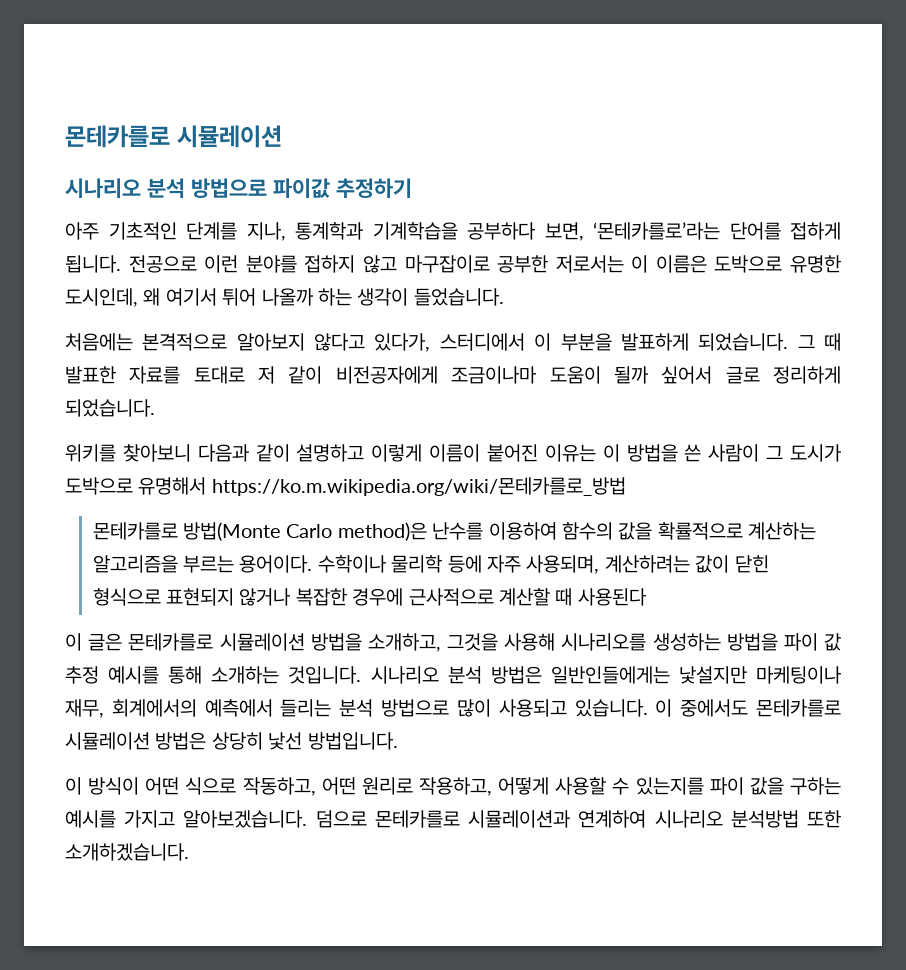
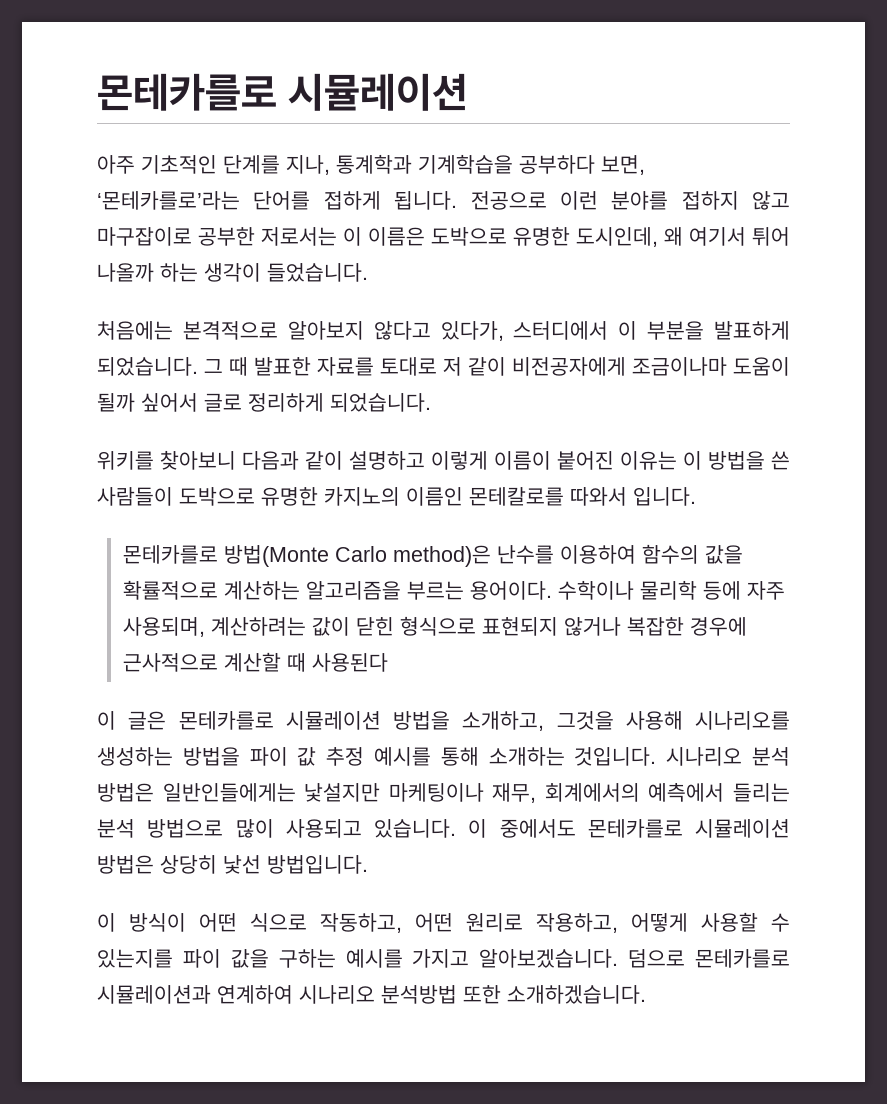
[65,125,282,148] [65,178,412,199] 몬테카를로 시뮬레이션 // 시나리오 분석 방법으로 파이값 추정하기 -> [97,73,469,111] 몬테카를로 시뮬레이션
[708,444,842,462] [65,477,626,496] 사람이 그 도시가 도박으로 유명해서 https://ko.m.wikipedia.org/wiki/몬테카를로_방법 -> [97,487,696,506] 사람들이 도박으로 유명한 카지노의 이름인 몬테칼로를 따와서 입니다.

